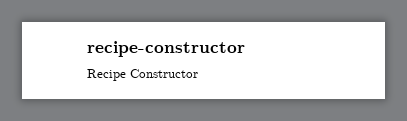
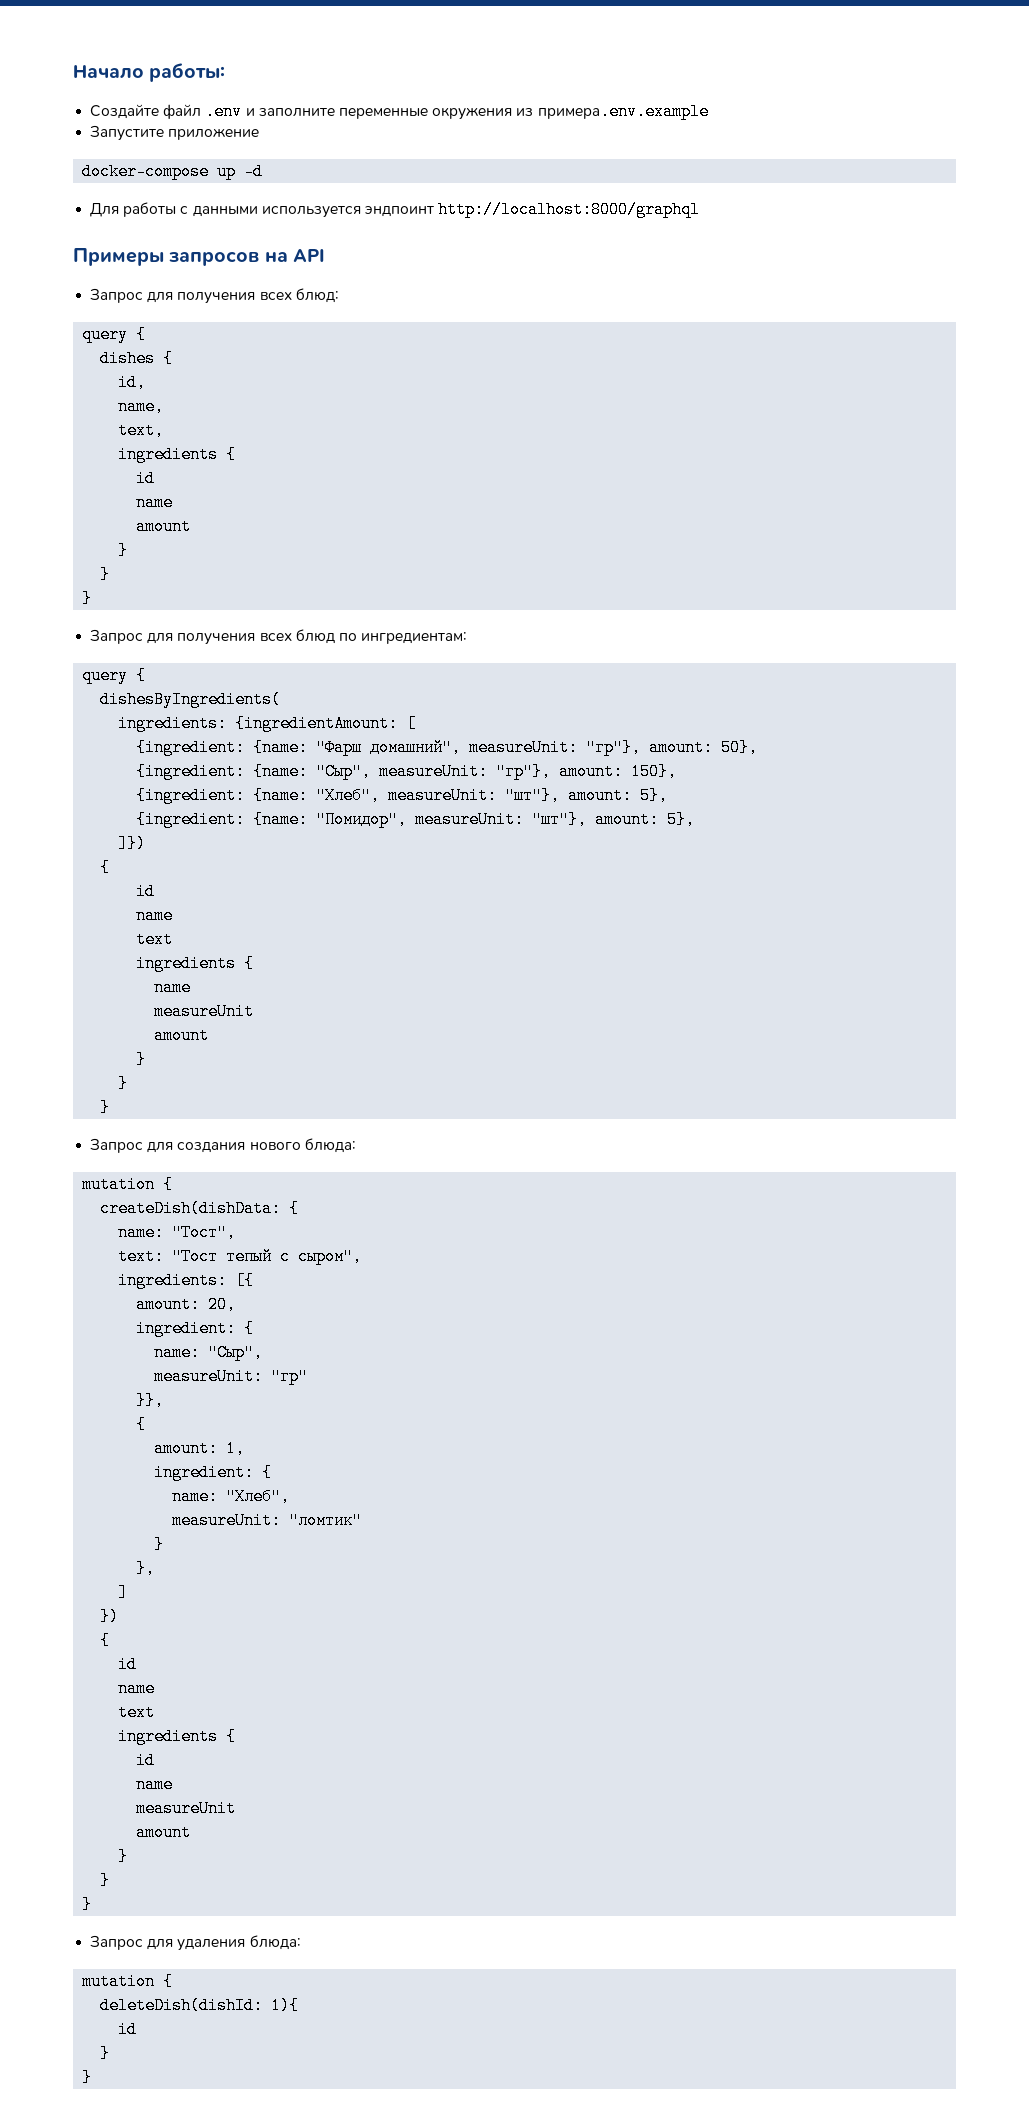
[87,41,245,57] [87,69,198,81] recipe-constructor // Recipe Constructor -> [73,63,226,82] [90,103,709,120] [90,125,260,141] [82,163,264,180] [90,201,701,218] [73,248,325,266] [90,288,339,304] [82,326,147,343] [100,350,174,367] [118,374,147,391] [118,398,165,415] [118,422,165,439] [118,446,237,463] [136,470,156,487] [136,494,174,511] [136,518,192,535] [118,542,129,559] [100,566,111,583] [82,590,93,607] [90,629,468,645] [82,667,147,684] [100,691,282,708] [118,715,417,732] [136,739,759,756] [136,763,678,780] [136,787,669,804] [136,811,696,828] [118,835,147,852] [100,859,111,876] [136,883,156,900] [136,907,174,924] [136,931,174,948] [136,955,255,972] [154,979,192,996] [154,1003,255,1020] [154,1027,210,1044] [136,1051,147,1068] [118,1075,129,1092] [100,1099,111,1116] [90,1138,356,1153] [82,1176,174,1193] [100,1200,300,1217] [118,1224,237,1241] [118,1248,363,1265] [118,1272,255,1289] [136,1296,237,1313] [136,1320,255,1337] [154,1344,264,1361] [154,1368,309,1385] [136,1392,165,1409] [136,1416,147,1433] [154,1440,246,1457] [154,1464,273,1481] [172,1488,291,1505] [172,1512,363,1529] [154,1536,165,1553] [136,1560,156,1577] [118,1584,129,1601] [100,1608,120,1625] [100,1632,111,1649] [118,1656,138,1673] [118,1680,156,1697] [118,1704,156,1721] [118,1728,237,1745] [136,1752,156,1769] [136,1776,174,1793] [136,1800,237,1817] [136,1824,192,1841] [118,1848,129,1865] [100,1872,111,1889] [82,1896,93,1913] [90,1935,301,1951] [82,1973,174,1990] [100,1997,300,2014] [118,2021,138,2038] [100,2045,111,2062] [82,2069,93,2086] Начало работы: // Создайте файл .env и заполните переменные окружения из примера.env.example // Запустите приложение // docker-compose up -d // Для работы с данными используется эндпоинт http://localhost:8000/graphql // Примеры запросов на API // Запрос для получения всех блюд: // query { // dishes { // id, // name, // text, // ingredients { // id // name // amount // } // } // } // Запрос для получения всех блюд по ингредиентам: // query { // dishesByIngredients( // ingredients: {ingredientAmount: [ // {ingredient: {name: "Фарш домашний", measureUnit: "гр"}, amount: 50}, // {ingredient: {name: "Сыр", measureUnit: "гр"}, amount: 150}, // {ingredient: {name: "Хлеб", measureUnit: "шт"}, amount: 5}, // {ingredient: {name: "Помидор", measureUnit: "шт"}, amount: 5}, // ]}) // { // id // name // text // ingredients { // name // measureUnit // amount // } // } // } // Запрос для создания нового блюда: // mutation { // createDish(dishData: { // name: "Тост", // text: "Тост тепый с сыром", // ingredients: [{ // amount: 20, // ingredient: { // name: "Сыр", // measureUnit: "гр" // }}, // { // amount: 1, // ingredient: { // name: "Хлеб", // measureUnit: "ломтик" // } // }, // ] // }) // { // id // name // text // ingredients { // id // name // measureUnit // amount // } // } // } // Запрос для удаления блюда: // mutation { // deleteDish(dishId: 1){ // id // } // }

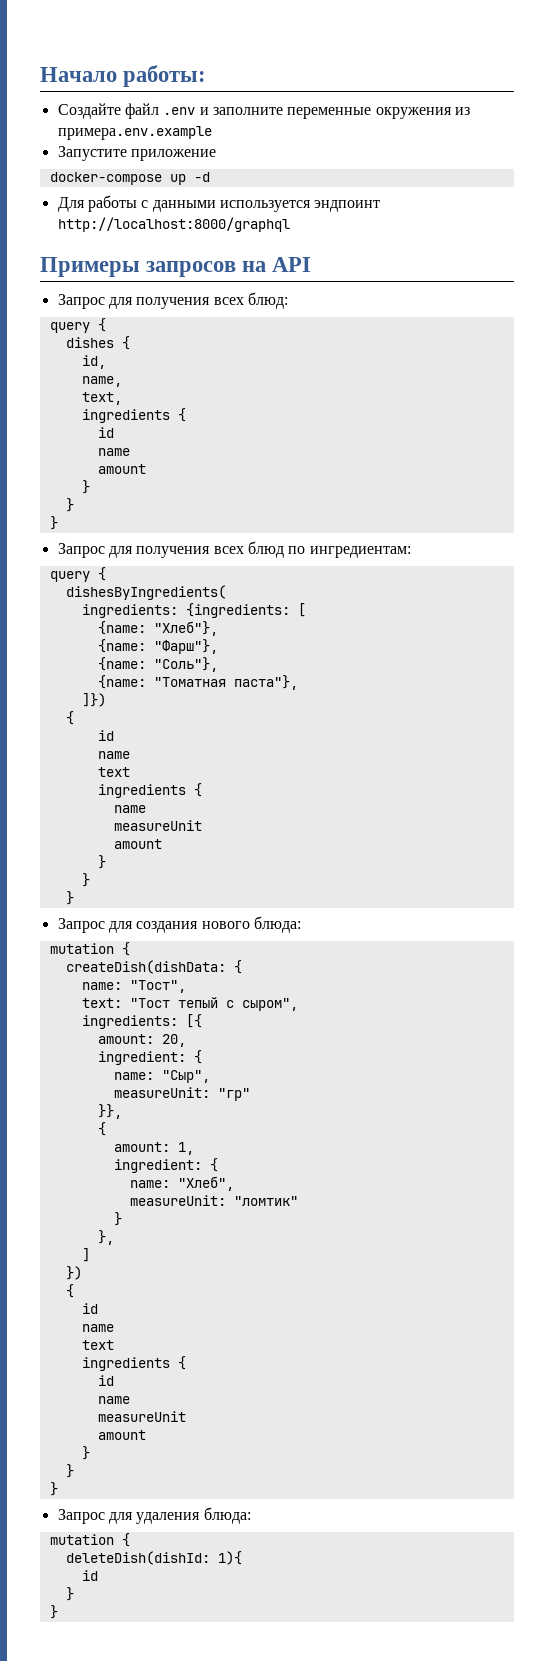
[235,715,399,732] {ingredientAmount: -> [185,603,290,618] {ingredients:
[136,739,759,756] [136,763,678,780] [136,787,669,804] [136,811,696,828] {ingredient: {name: "Фарш домашний", measureUnit: "гр"}, amount: 50}, // {ingredient: {name: "Сыр", measureUnit: "гр"}, amount: 150}, // {ingredient: {name: "Хлеб", measureUnit: "шт"}, amount: 5}, // {ingredient: {name: "Помидор", measureUnit: "шт"}, amount: 5}, -> [97,621,218,636] [97,639,218,654] [97,657,218,672] [97,675,298,690] {name: "Хлеб"}, // {name: "Фарш"}, // {name: "Соль"}, // {name: "Томатная паста"},

